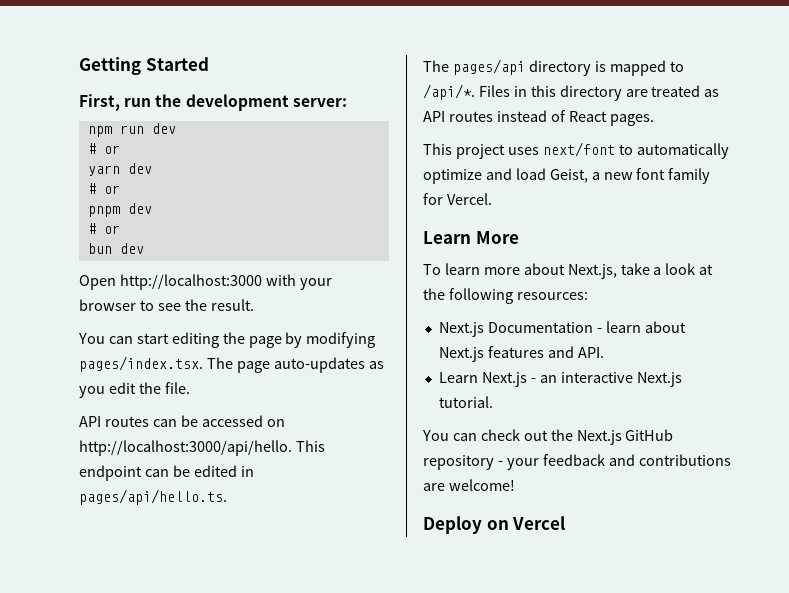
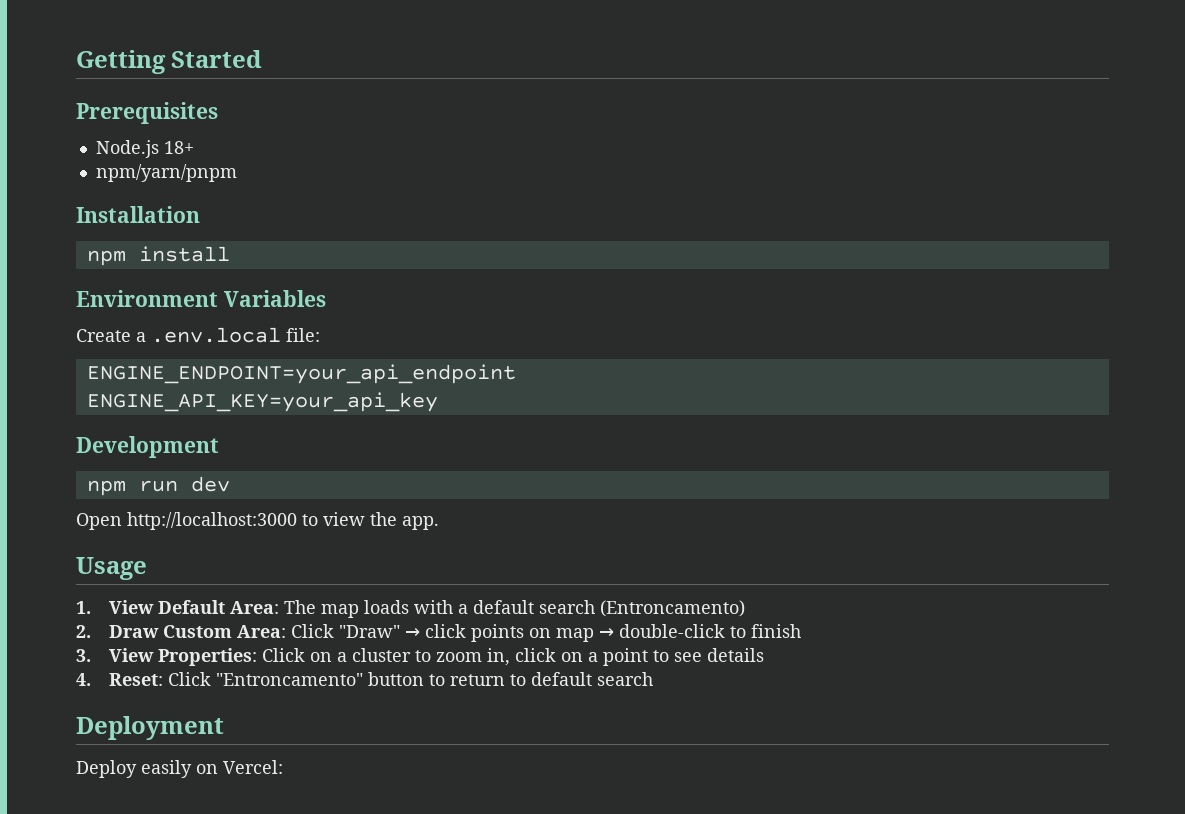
[79,94,347,111] [87,123,176,137] [87,143,120,154] [87,163,152,176] [87,183,120,194] [87,203,152,217] [87,223,120,234] [87,243,144,254] [79,274,332,290] [79,299,254,311] [78,332,376,348] [79,356,384,373] [79,382,190,398] [79,415,285,427] [79,440,325,456] [79,465,254,481] [79,489,227,505] [423,59,684,76] [423,84,720,101] [423,110,654,126] [423,142,729,159] [423,168,711,184] [423,193,492,205] [423,231,519,244] [423,263,714,279] [423,288,588,304] [438,321,686,337] [438,346,604,362] [438,372,682,387] [438,396,493,408] [422,429,674,445] [423,454,731,470] [423,479,515,491] [423,516,566,534] First, run the development server: // npm run dev // # or // yarn dev // # or // pnpm dev // # or // bun dev // Open http://localhost:3000 with your browser to see the result. // You can start editing the page by modifying pages/index.tsx. The page auto-updates as you edit the file. // API routes can be accessed on http://localhost:3000/api/hello. This endpoint can be edited in pages/api/hello.ts. // The pages/api directory is mapped to /api/*. Files in this directory are treated as API routes instead of React pages. // This project uses next/font to automatically optimize and load Geist, a new font family for Vercel. // Learn More // To learn more about Next.js, take a look at the following resources: // Next.js Documentation - learn about Next.js features and API. // Learn Next.js - an interactive Next.js tutorial. // You can check out the Next.js GitHub repository - your feedback and contributions are welcome! // Deploy on Vercel -> [76,102,218,124] [95,140,194,158] [95,164,237,182] [76,206,200,223] [86,246,230,266] [76,290,326,307] [76,327,320,343] [86,364,516,384] [86,392,438,412] [76,436,219,458] [86,476,230,496] [76,512,439,530] [76,557,147,580] [76,600,745,618] [76,624,801,642] [76,648,764,666] [76,672,653,686] [76,716,224,740] [76,760,283,778] Prerequisites // Node.js 18+ // npm/yarn/pnpm // Installation // npm install // Environment Variables // Create a .env.local file: // ENGINE_ENDPOINT=your_api_endpoint // ENGINE_API_KEY=your_api_key // Development // npm run dev // Open http://localhost:3000 to view the app. // Usage // 1. View Default Area: The map loads with a default search (Entroncamento) // 2. Draw Custom Area: Click "Draw" → click points on map → double-click to finish // 3. View Properties: Click on a cluster to zoom in, click on a point to see details // 4. Reset: Click "Entroncamento" button to return to default search // Deployment // Deploy easily on Vercel:

